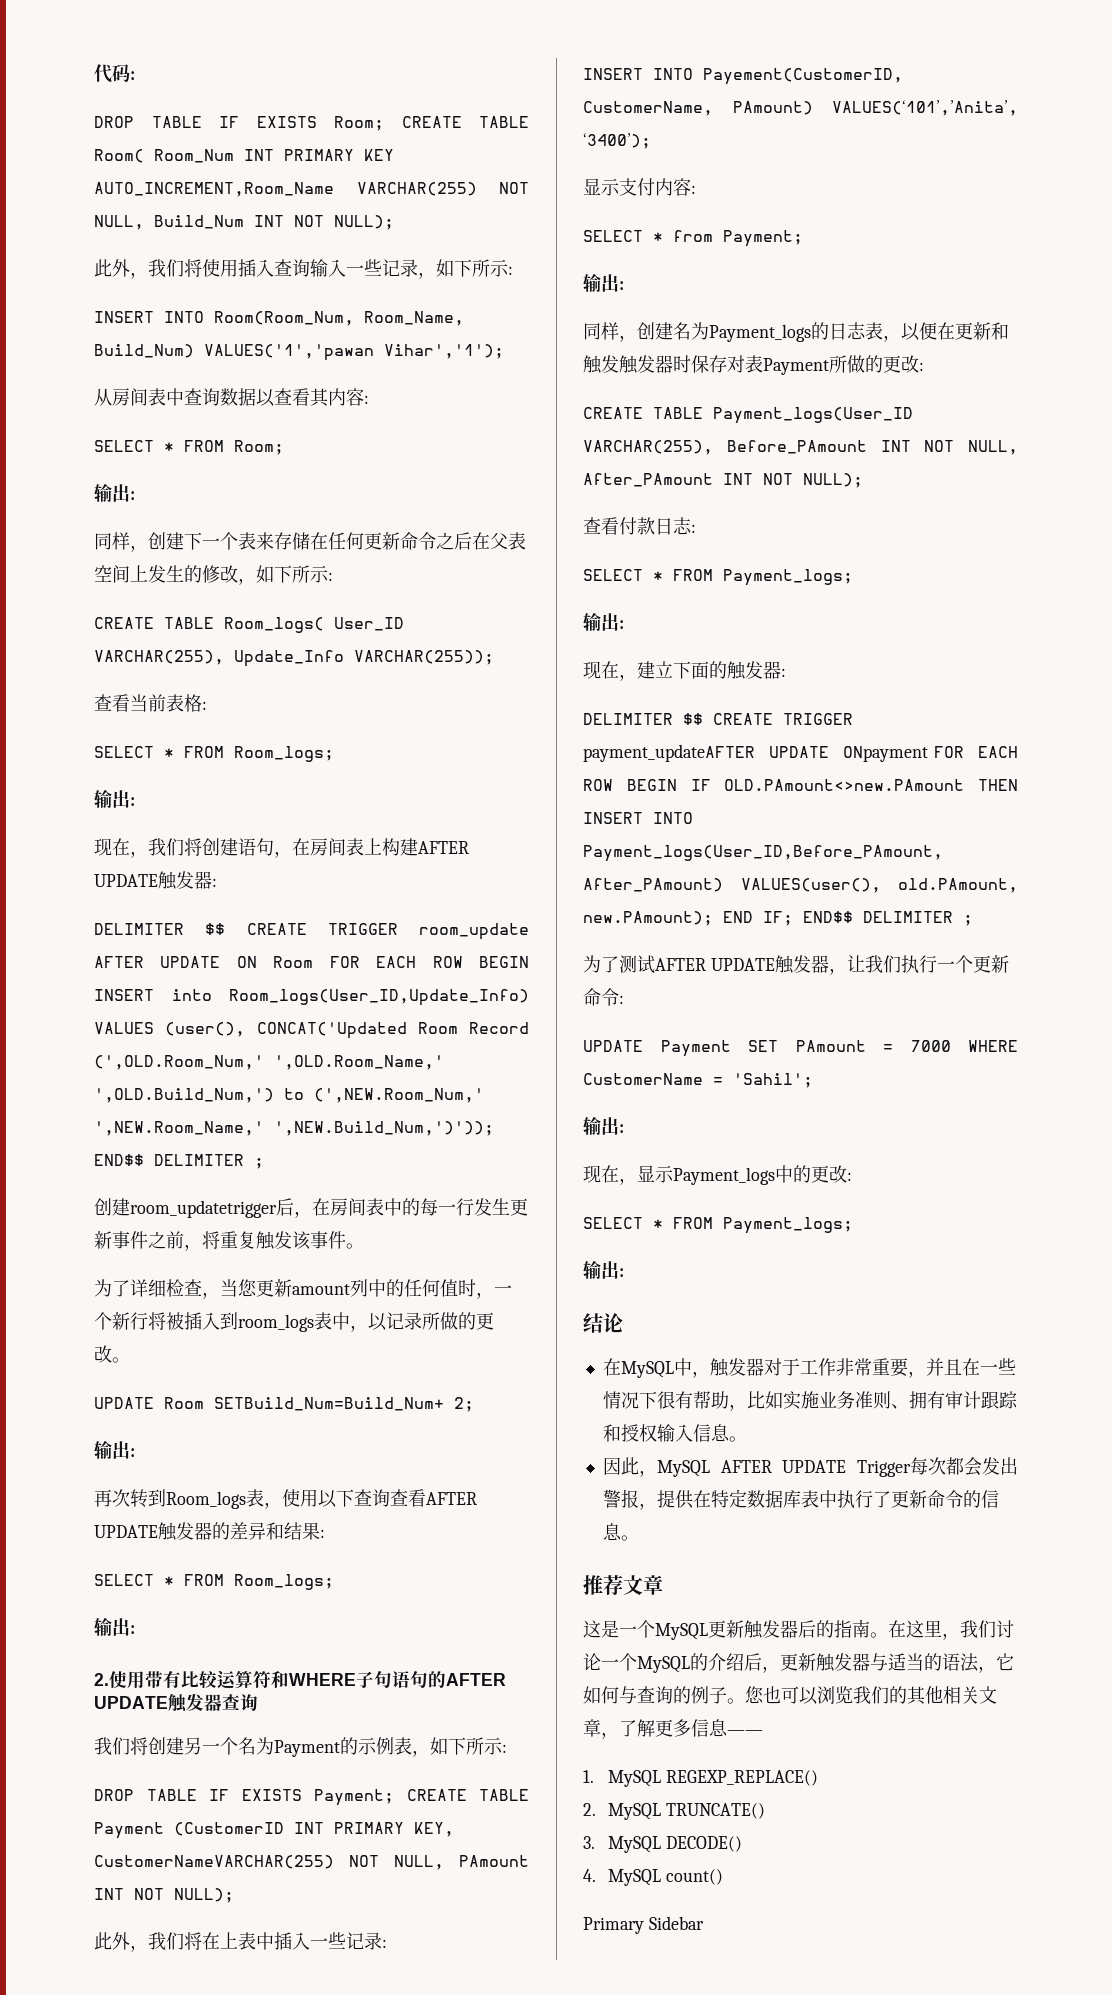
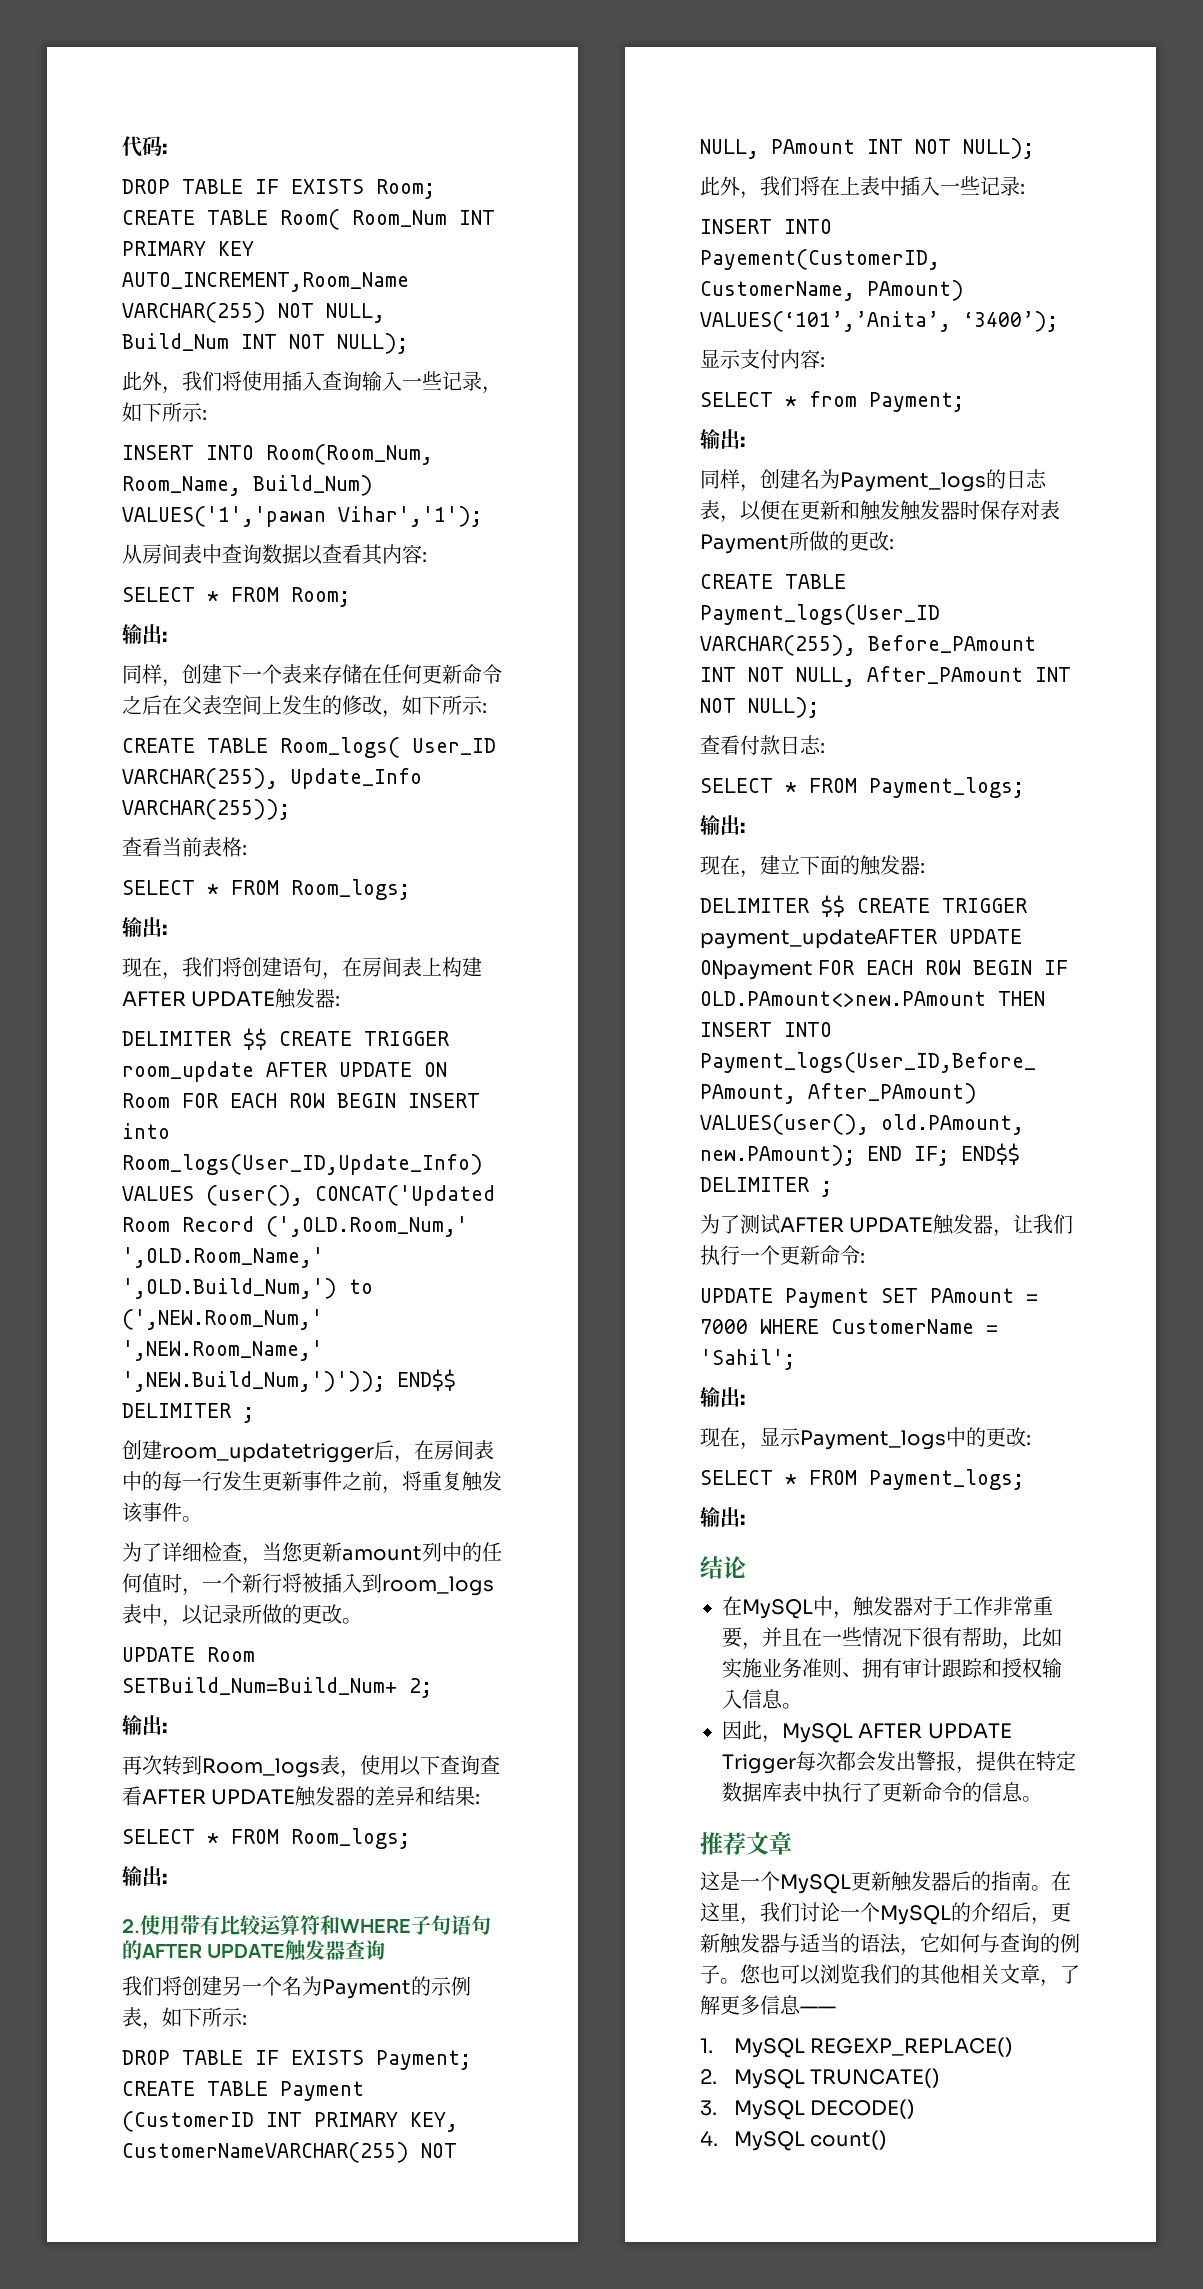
[583,1916,704,1934] // Primary Sidebar -> (888, 2140) none

